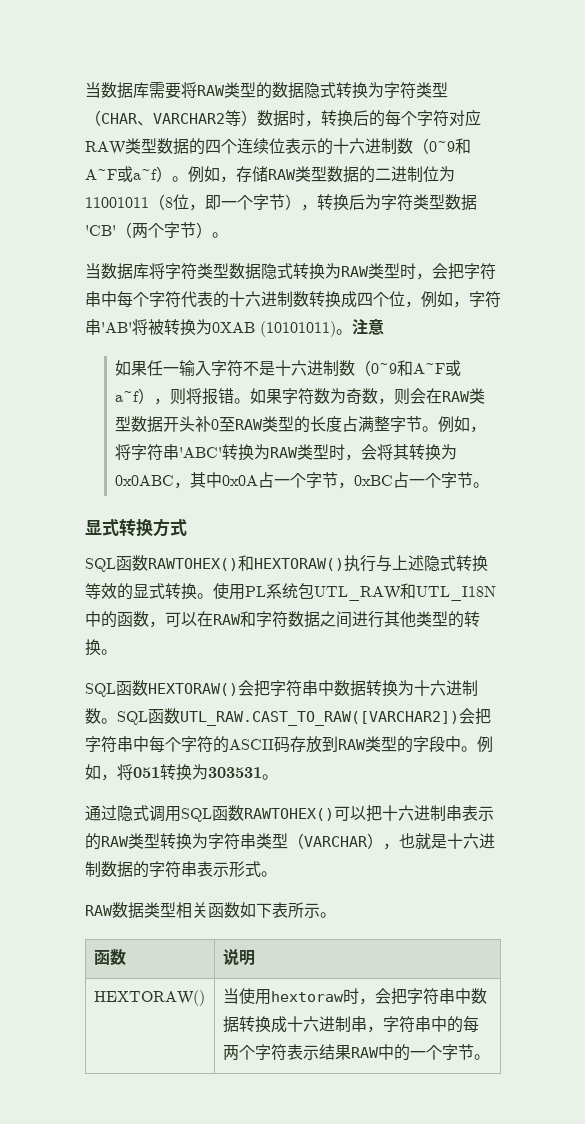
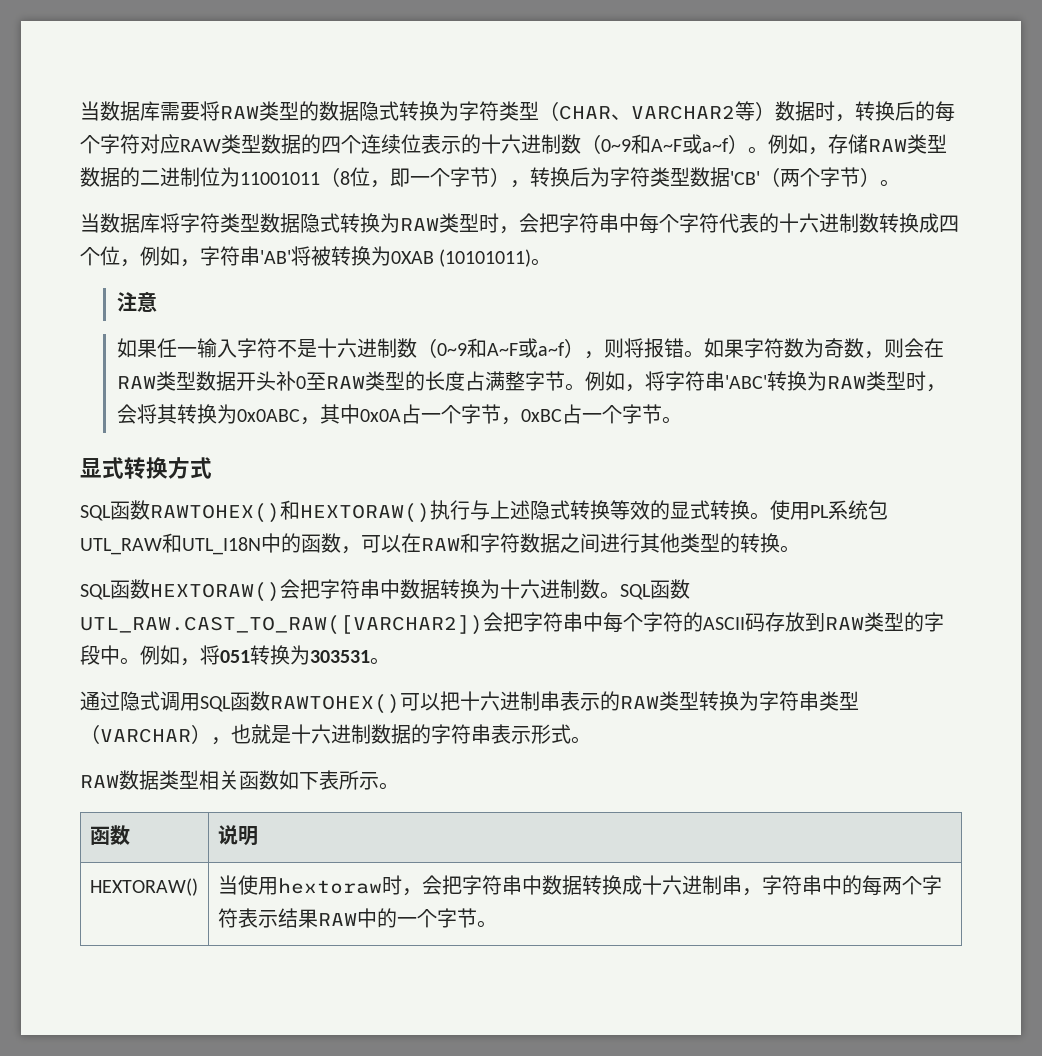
(352, 332) none -> (552, 262) //

